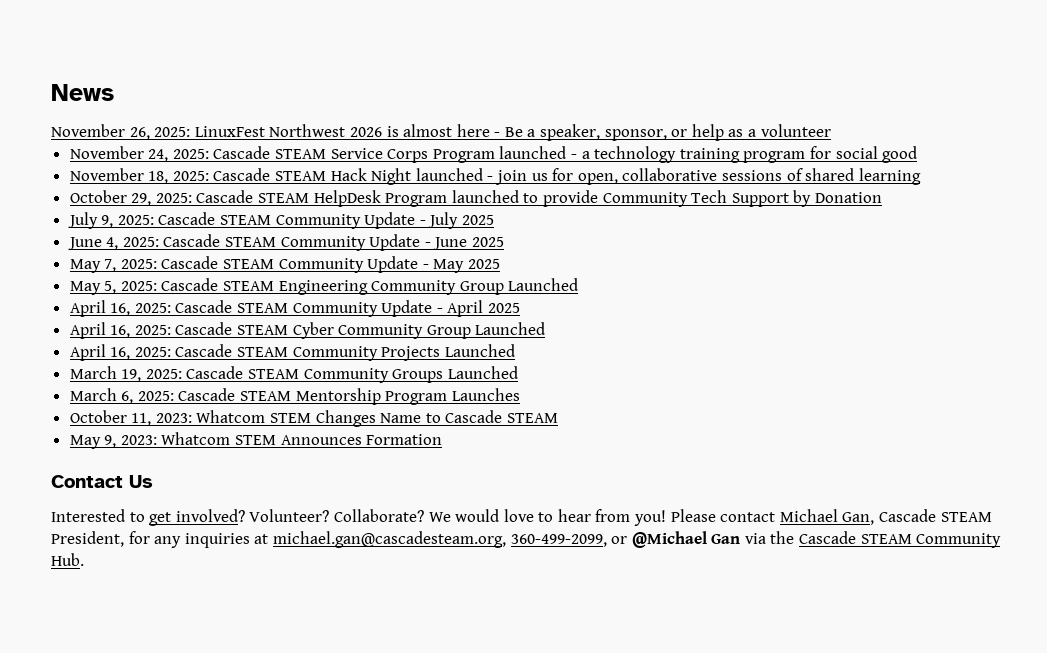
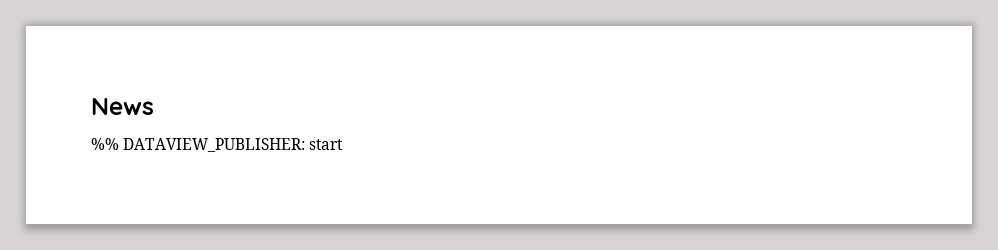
[51,124,831,141] [69,146,918,163] [69,168,921,185] [69,190,882,207] [67,212,495,229] [67,234,505,251] [69,256,501,273] [69,278,579,295] [69,300,521,317] [69,322,546,339] [69,344,515,361] [69,366,518,383] [69,388,520,405] [69,410,559,427] [69,432,443,449] [51,475,153,488] [51,509,992,526] [51,531,1002,548] [51,553,84,566] November 26, 2025: LinuxFest Northwest 2026 is almost here - Be a speaker, sponsor, or help as a volunteer // November 24, 2025: Cascade STEAM Service Corps Program launched - a technology training program for social good // November 18, 2025: Cascade STEAM Hack Night launched - join us for open, collaborative sessions of shared learning // October 29, 2025: Cascade STEAM HelpDesk Program launched to provide Community Tech Support by Donation // July 9, 2025: Cascade STEAM Community Update - July 2025 // June 4, 2025: Cascade STEAM Community Update - June 2025 // May 7, 2025: Cascade STEAM Community Update - May 2025 // May 5, 2025: Cascade STEAM Engineering Community Group Launched // April 16, 2025: Cascade STEAM Community Update - April 2025 // April 16, 2025: Cascade STEAM Cyber Community Group Launched // April 16, 2025: Cascade STEAM Community Projects Launched // March 19, 2025: Cascade STEAM Community Groups Launched // March 6, 2025: Cascade STEAM Mentorship Program Launches // October 11, 2023: Whatcom STEM Changes Name to Cascade STEAM // May 9, 2023: Whatcom STEM Announces Formation // Contact Us // Interested to get involved? Volunteer? Collaborate? We would love to hear from you! Please contact Michael Gan, Cascade STEAM President, for any inquiries at michael.gan@cascadesteam.org, 360-499-2099, or @Michael Gan via the Cascade STEAM Community Hub. -> [91,138,344,152] %% DATAVIEW_PUBLISHER: start

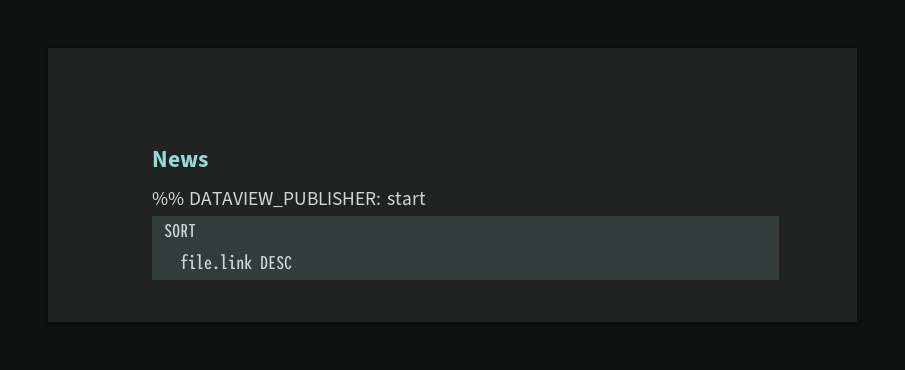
(344, 144) none -> [163,223,196,238] [179,254,292,270] // SORT // file.link DESC

